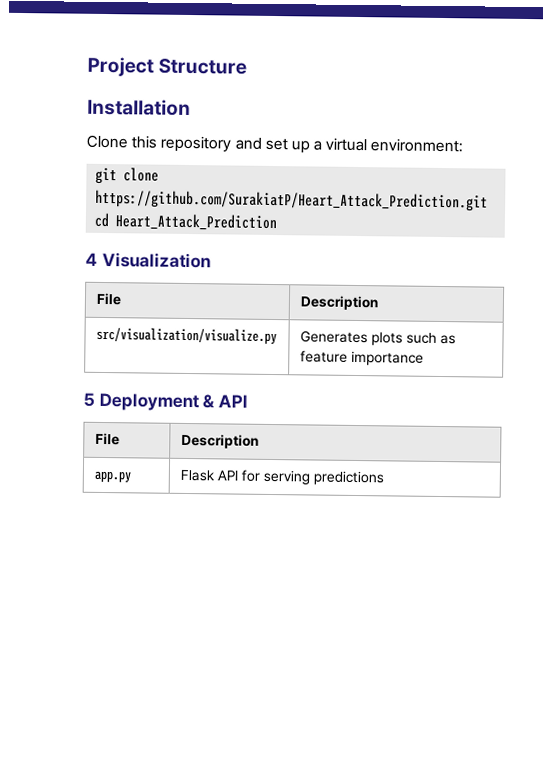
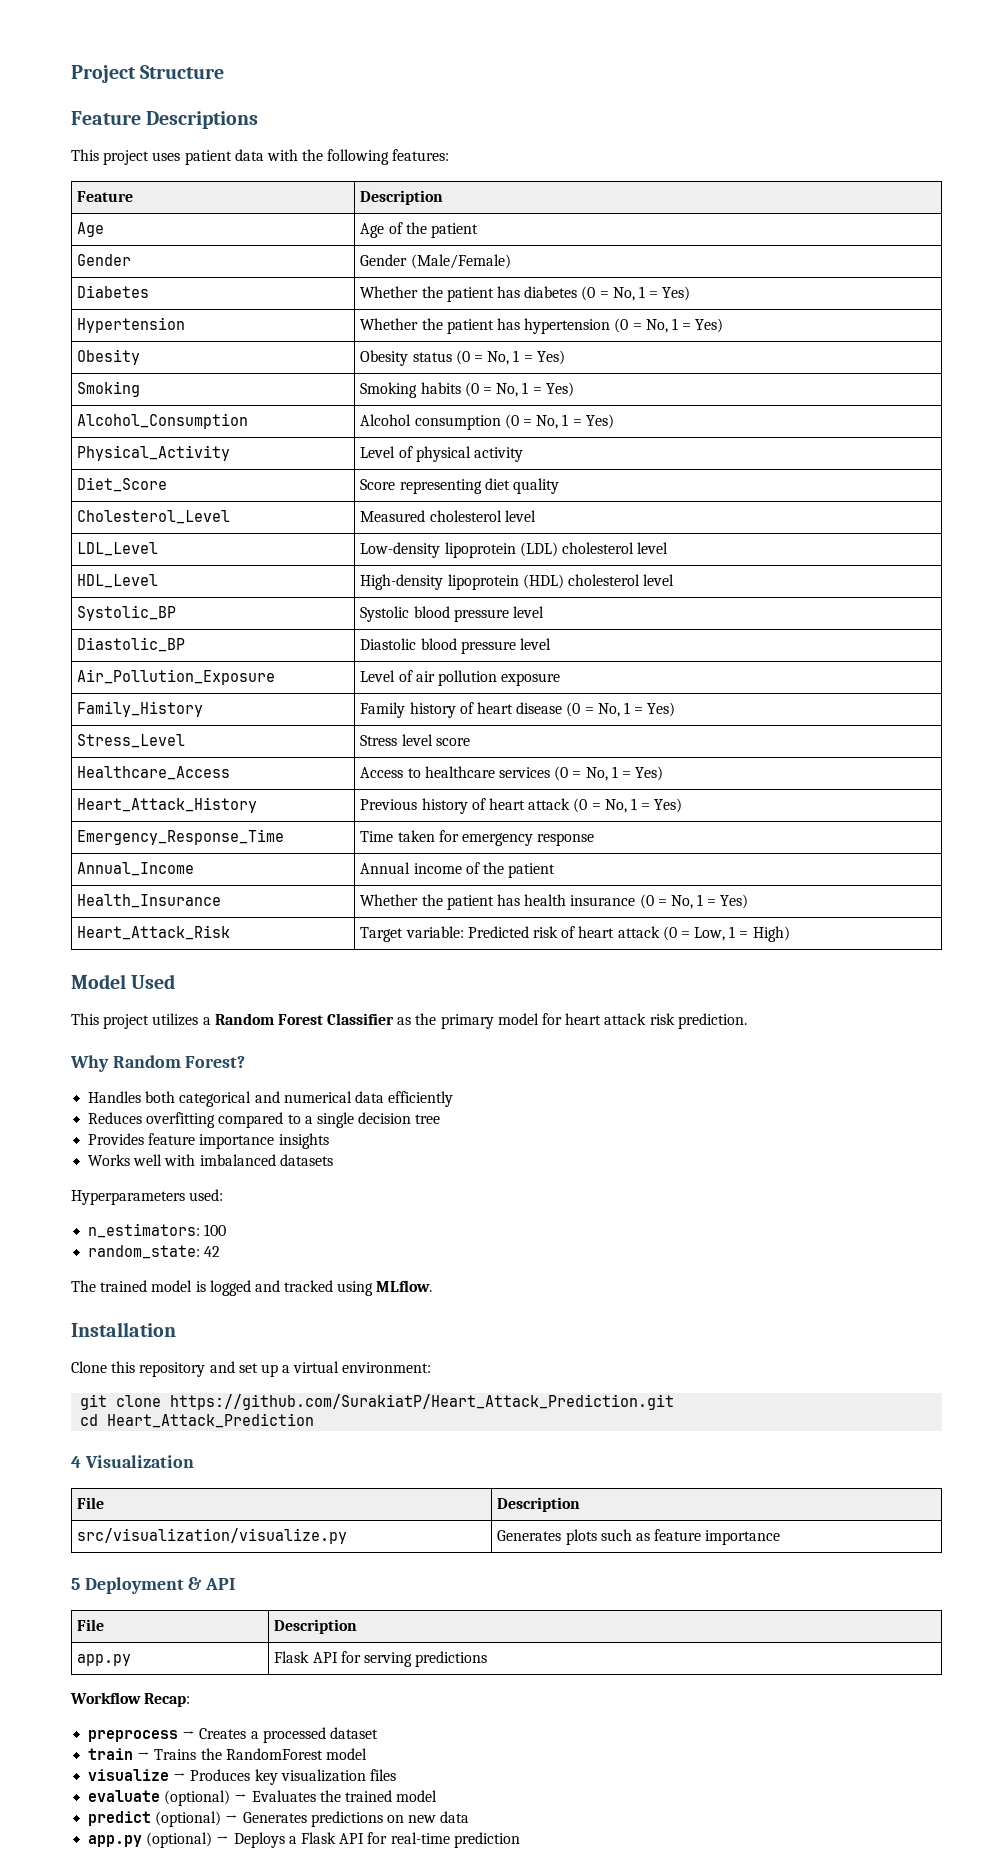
(248, 66) none -> [71,111,259,129] [71,149,450,165] [77,191,134,202] [360,190,444,205] [77,222,105,237] [360,222,479,238] [77,254,132,266] [360,254,511,269] [77,285,150,298] [360,286,691,302] [77,317,186,333] [360,318,724,334] [77,349,141,365] [360,350,565,366] [77,381,141,397] [360,382,574,398] [77,413,249,429] [360,414,614,430] [77,445,231,461] [360,446,524,462] [77,477,168,492] [360,478,560,494] [77,510,231,524] [360,510,536,522] [77,542,159,556] [360,542,669,558] [77,574,159,588] [360,574,675,590] [77,605,177,621] [360,606,545,622] [77,637,186,652] [360,638,552,654] [77,669,276,685] [360,670,561,686] [77,701,204,717] [360,702,676,718] [77,734,186,748] [360,734,470,746] [77,766,231,780] [360,766,664,781] [77,797,258,813] [360,798,683,814] [77,829,285,845] [360,830,595,846] [77,862,195,876] [360,862,556,878] [77,894,222,908] [360,894,749,910] [77,925,231,940] [360,926,790,942] [71,974,176,989] [71,1013,747,1029] [70,1055,246,1072] [88,1091,454,1107] [88,1112,441,1128] [88,1133,329,1149] [88,1154,333,1166] [71,1189,224,1205] [88,1223,227,1238] [88,1245,221,1259] [71,1280,433,1296] // Feature Descriptions // This project uses patient data with the following features: // Feature | Description // Age | Age of the patient // Gender | Gender (Male/Female) // Diabetes | Whether the patient has diabetes (0 = No, 1 = Yes) // Hypertension | Whether the patient has hypertension (0 = No, 1 = Yes) // Obesity | Obesity status (0 = No, 1 = Yes) // Smoking | Smoking habits (0 = No, 1 = Yes) // Alcohol_Consumption | Alcohol consumption (0 = No, 1 = Yes) // Physical_Activity | Level of physical activity // Diet_Score | Score representing diet quality // Cholesterol_Level | Measured cholesterol level // LDL_Level | Low-density lipoprotein (LDL) cholesterol level // HDL_Level | High-density lipoprotein (HDL) cholesterol level // Systolic_BP | Systolic blood pressure level // Diastolic_BP | Diastolic blood pressure level // Air_Pollution_Exposure | Level of air pollution exposure // Family_History | Family history of heart disease (0 = No, 1 = Yes) // Stress_Level | Stress level score // Healthcare_Access | Access to healthcare services (0 = No, 1 = Yes) // Heart_Attack_History | Previous history of heart attack (0 = No, 1 = Yes) // Emergency_Response_Time | Time taken for emergency response // Annual_Income | Annual income of the patient // Health_Insurance | Whether the patient has health insurance (0 = No, 1 = Yes) // Heart_Attack_Risk | Target variable: Predicted risk of heart attack (0 = Low, 1 = High) // Model Used // This project utilizes a Random Forest Classifier as the primary model for heart attack risk prediction. // Why Random Forest? // Handles both categorical and numerical data efficiently // Reduces overfitting compared to a single decision tree // Provides feature importance insights // Works well with imbalanced datasets // Hyperparameters used: // n_estimators: 100 // random_state: 42 // The trained model is logged and tracked using MLflow.
(384, 478) none -> [70,1692,191,1707] [88,1727,378,1743] [88,1748,367,1760] [88,1769,396,1785] [88,1790,438,1806] [88,1811,470,1827] [88,1832,520,1848] // Workflow Recap: // preprocess → Creates a processed dataset // train → Trains the RandomForest model // visualize → Produces key visualization files // evaluate (optional) → Evaluates the trained model // predict (optional) → Generates predictions on new data // app.py (optional) → Deploys a Flask API for real-time prediction

